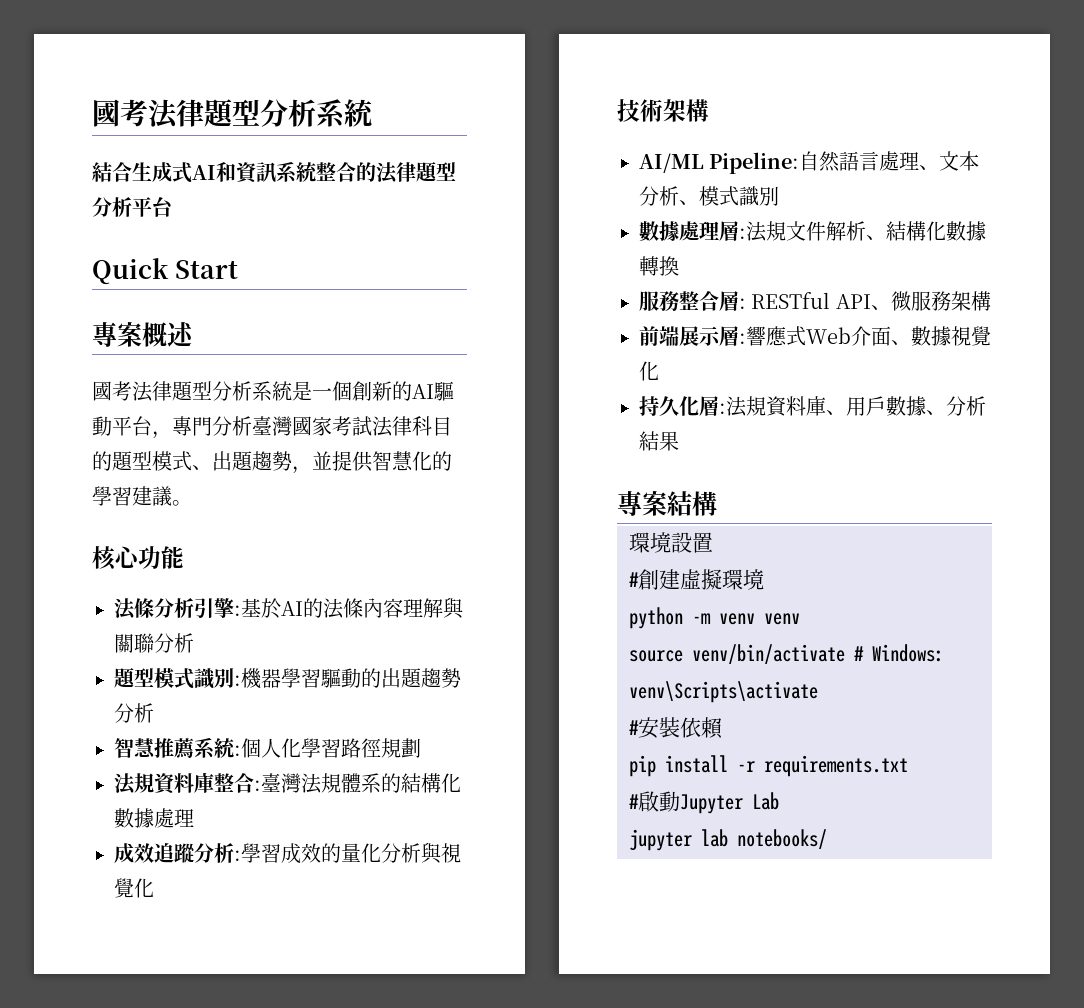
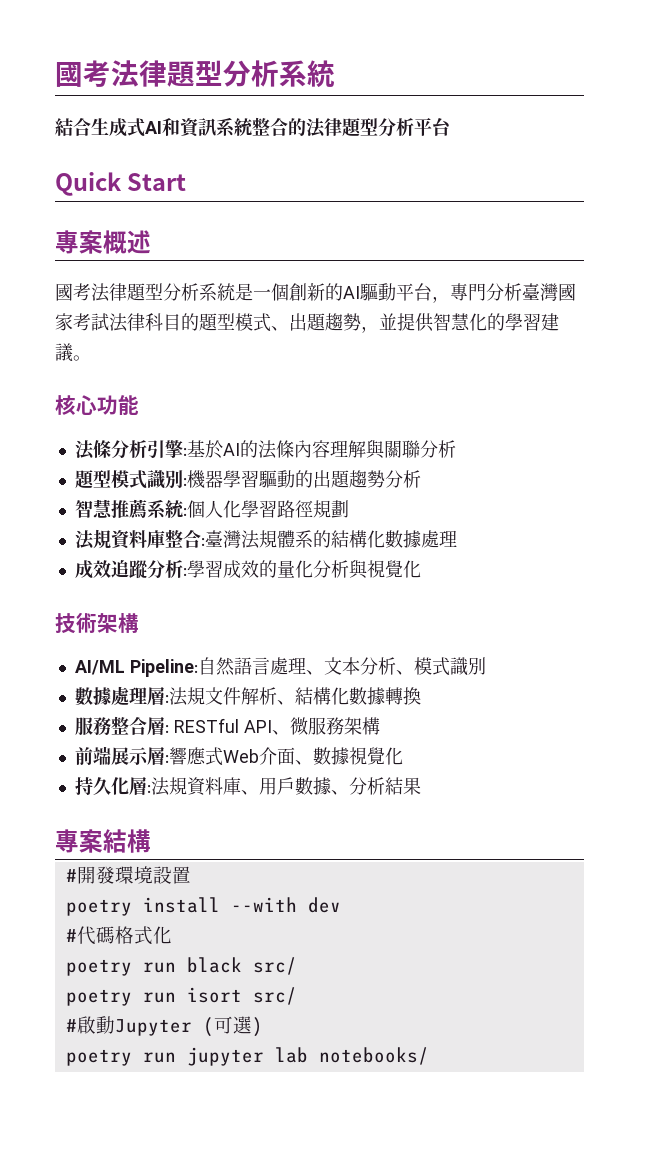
(717, 503) none -> [65,866,115,884] #開發
[629,569,764,590] [629,607,800,629] [629,644,944,664] [629,681,818,703] [629,717,723,739] [629,755,908,777] [629,791,779,814] #創建虛擬環境 // python -m venv venv // source venv/bin/activate # Windows: venv\Scripts\activate // #安裝依賴 // pip install -r requirements.txt // #啟動Jupyter Lab // -> [65,897,341,916] [65,926,172,945] [65,957,297,976] [65,987,297,1006] [65,1016,263,1037] [65,1049,176,1066] poetry install --with dev // #代碼格式化 // poetry run black src/ // poetry run isort src/ // #啟動Jupyter (可選) // poetry run

